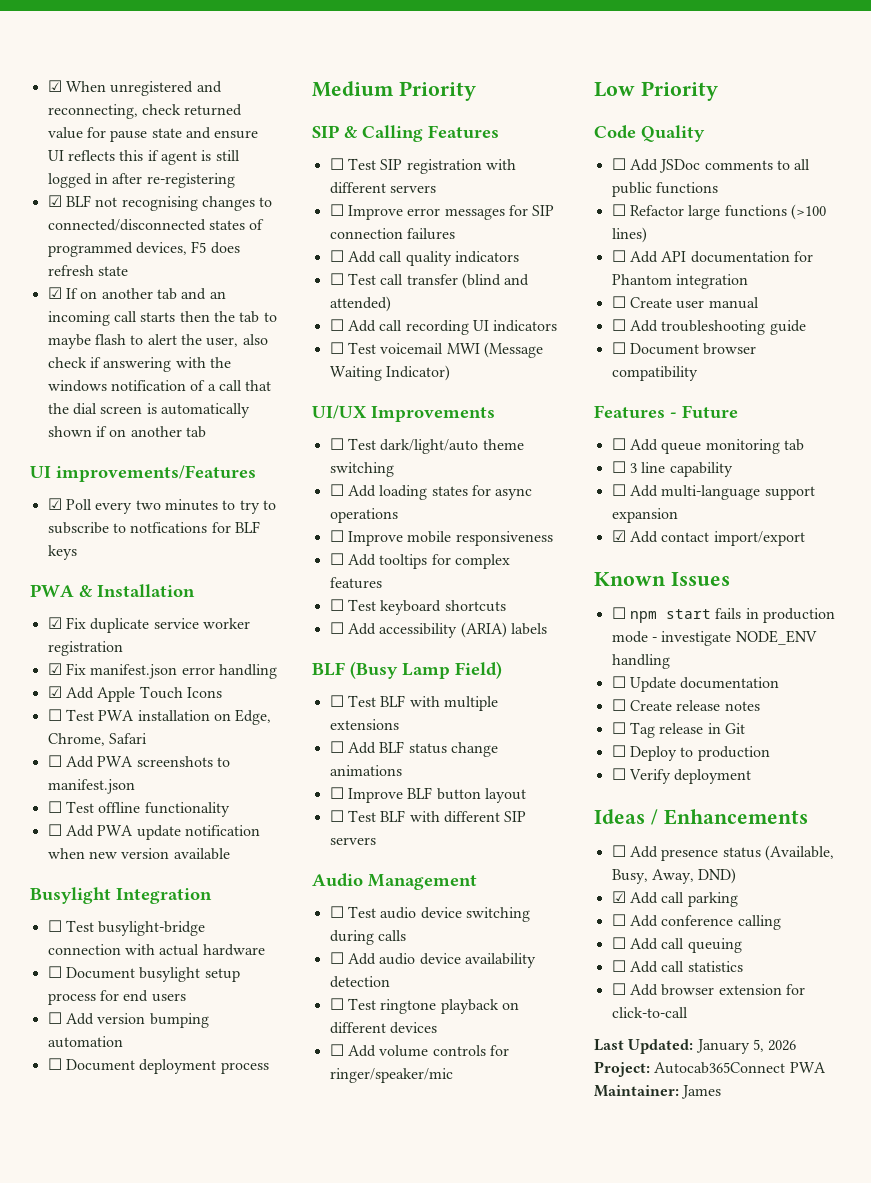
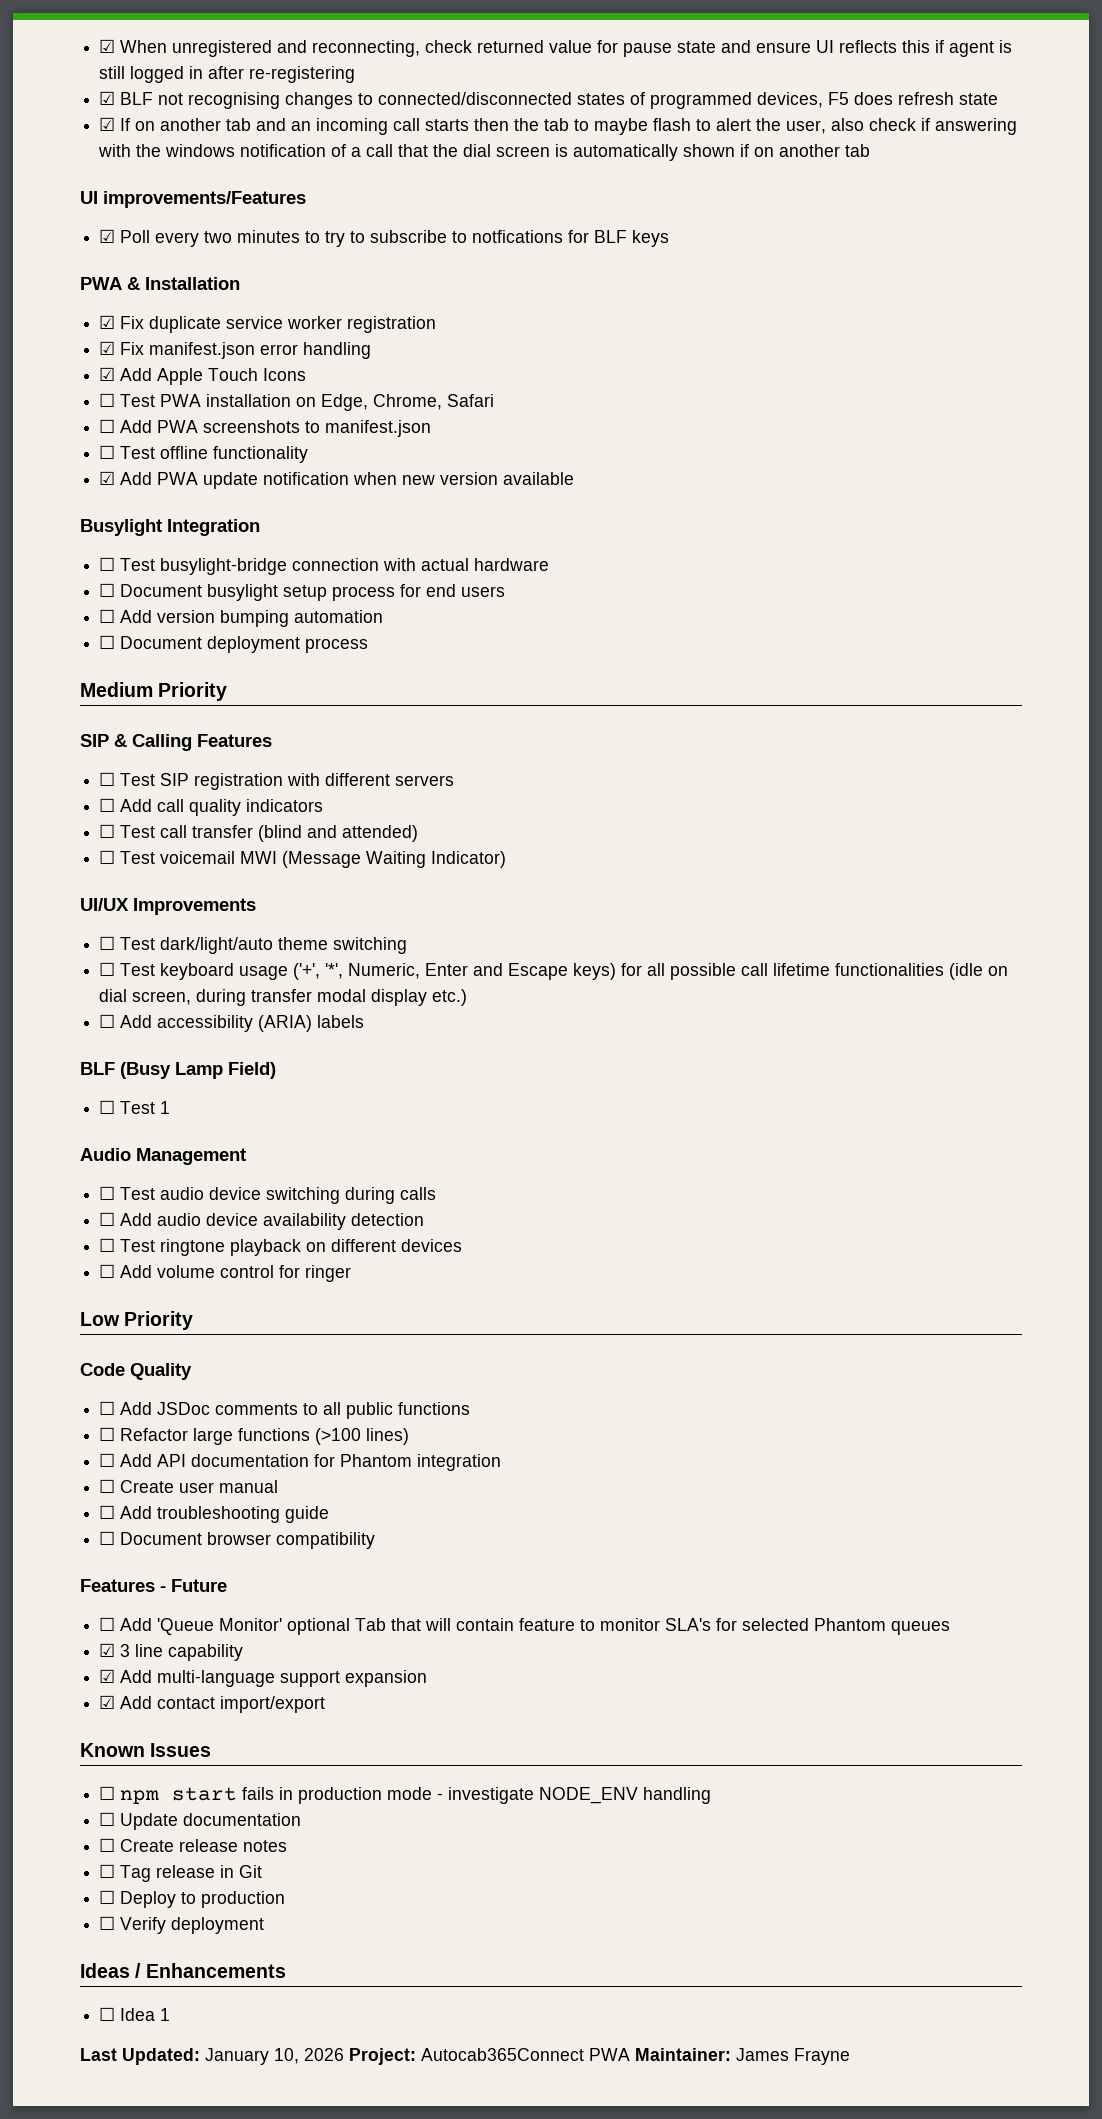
[47,824,62,836] ☐ -> [99,471,116,485] ☑
[329,204,555,220] [329,228,455,240] // ☐ Improve error messages for SIP connection failures -> (455, 780) none
[329,319,558,335] // ☐ Add call recording UI indicators -> (419, 833) none
[347,485,533,500] [329,508,398,523] [329,530,553,546] [329,553,510,569] [329,577,382,589] [329,599,506,615] Add loading states for async operations // ☐ Improve mobile responsiveness // ☐ Add tooltips for complex features // ☐ Test keyboard shortcuts -> [120,963,1009,980] [99,989,468,1006] Test keyboard usage ('+', '*', Numeric, Enter and Escape keys) for all possible call lifetime functionalities (idle on dial screen, during transfer modal display etc.)
[380,695,498,711] [329,719,399,730] [329,741,498,757] [329,765,402,776] [329,787,526,803] [329,810,527,823] [329,837,376,845] BLF with multiple extensions // ☐ Add BLF status change animations // ☐ Improve BLF button layout // ☐ Test BLF with different SIP servers -> [160,1101,171,1114] 1
[432,1045,509,1056] [329,1068,453,1083] controls for ringer/speaker/mic -> [220,1265,352,1282] control for ringer
[661,439,804,454] [611,461,626,473] queue monitoring tab // ☐ -> [157,1618,951,1635] [99,1643,116,1657] 'Queue Monitor' optional Tab that will contain feature to monitor SLA's for selected Phantom queues // ☑
[611,484,626,496] ☐ -> [99,1669,116,1683] ☑
[629,845,834,861] [611,868,737,884] [611,891,738,907] [611,914,781,930] [611,937,742,953] [611,960,743,973] [611,983,805,996] [611,1007,688,1018] Add presence status (Available, Busy, Away, DND) // ☑ Add call parking // ☐ Add conference calling // ☐ Add call queuing // ☐ Add call statistics // ☐ Add browser extension for click-to-call -> [120,2008,171,2021] Idea 1
[752,1039,764,1052] 5, -> [274,2048,299,2064] 10,
(722, 1092) none -> [794,2048,850,2065] Frayne

